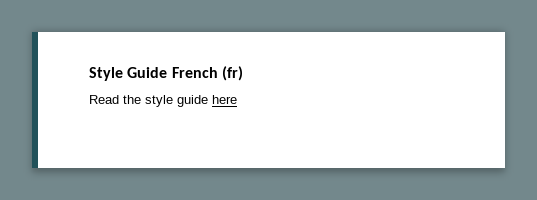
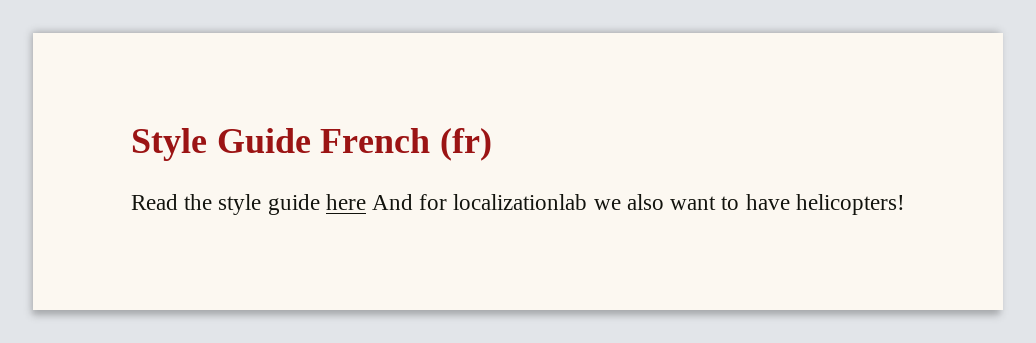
(237, 99) none -> [372,194,905,215] And for localizationlab we also want to have helicopters!

